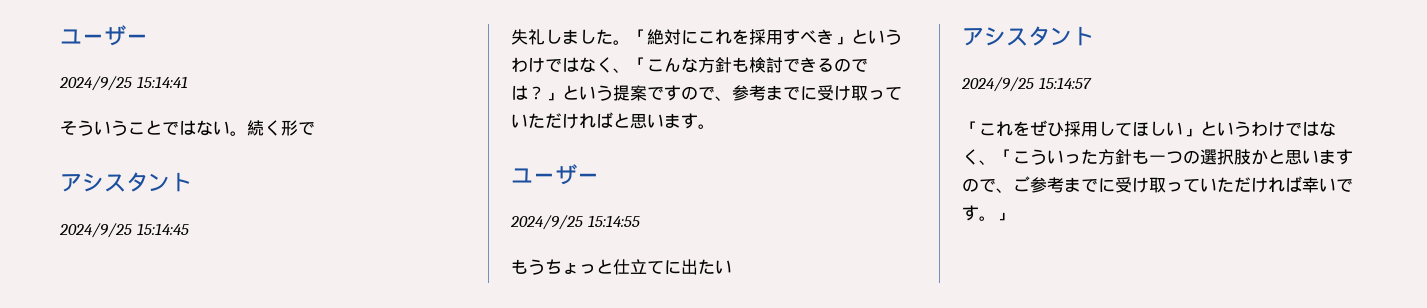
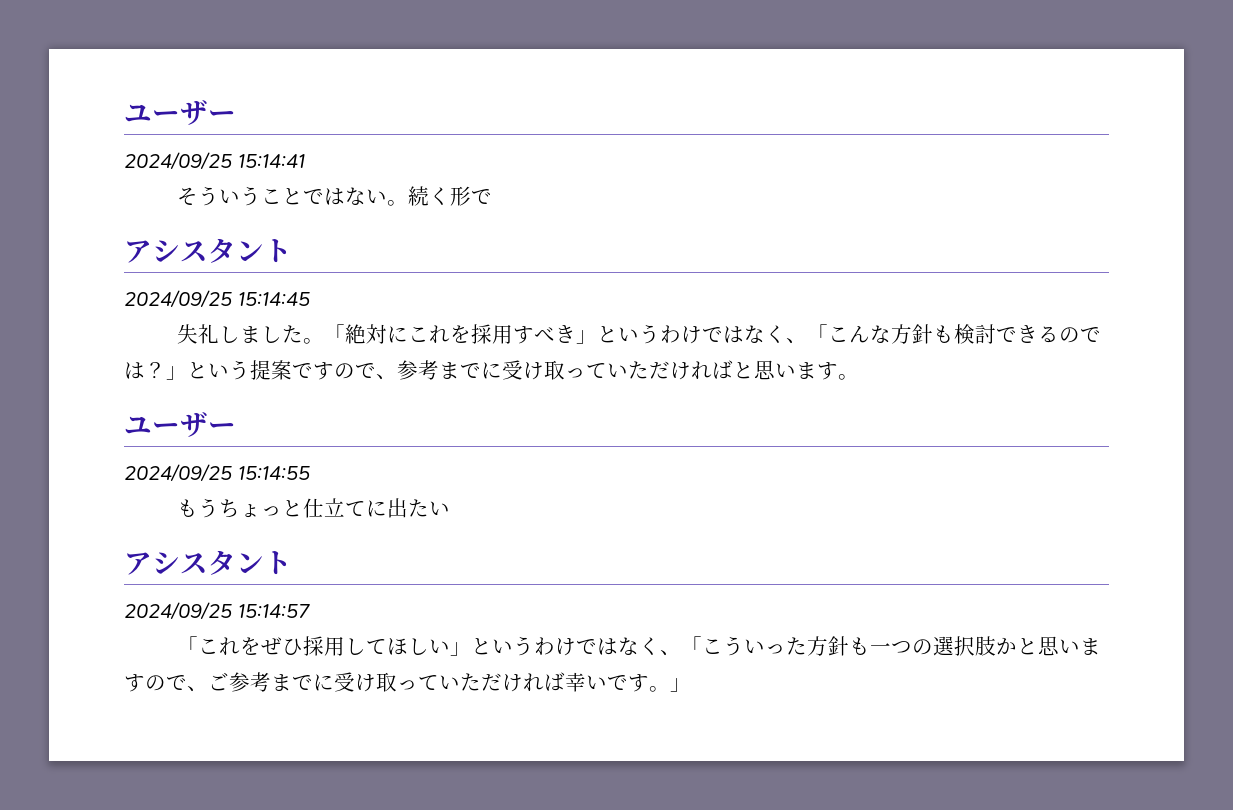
[60,25,148,46] [59,76,132,91] ユーザー // 2024/9/25 -> [124,100,236,125] [124,152,232,170] ユーザー // 2024/09/25
[59,223,132,238] 2024/9/25 -> [124,290,232,308] 2024/09/25
[510,215,583,230] 2024/9/25 -> [124,464,232,482] 2024/09/25
[961,77,1034,92] 2024/9/25 -> [124,602,232,620] 2024/09/25

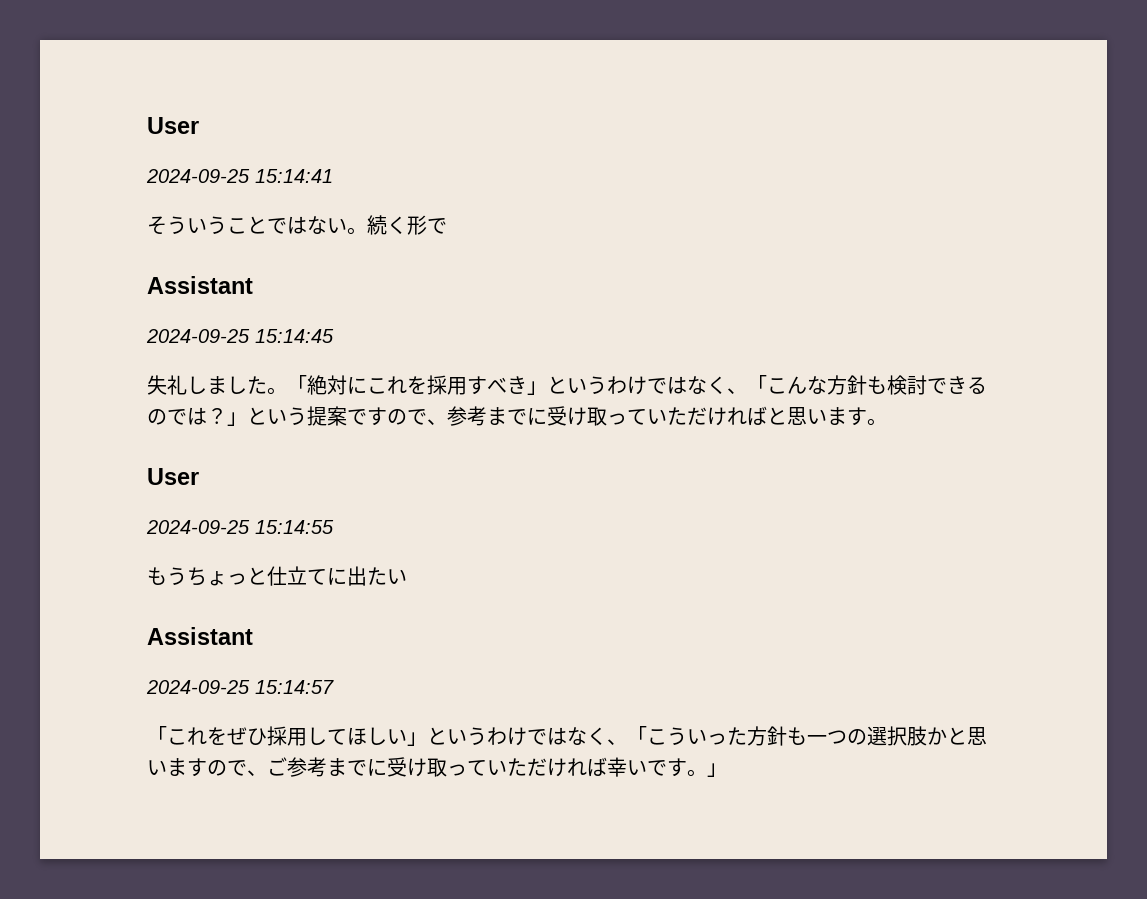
[124,100,236,125] [124,152,232,170] ユーザー // 2024/09/25 -> [147,117,199,134] [146,169,250,183] User // 2024-09-25
[124,238,292,263] [124,290,232,308] アシスタント // 2024/09/25 -> [147,276,253,294] [146,329,250,343] Assistant // 2024-09-25
[124,412,236,437] [124,464,232,482] ユーザー // 2024/09/25 -> [147,468,199,485] [146,520,250,534] User // 2024-09-25
[124,550,292,575] [124,602,232,620] アシスタント // 2024/09/25 -> [147,627,253,645] [146,680,250,694] Assistant // 2024-09-25

